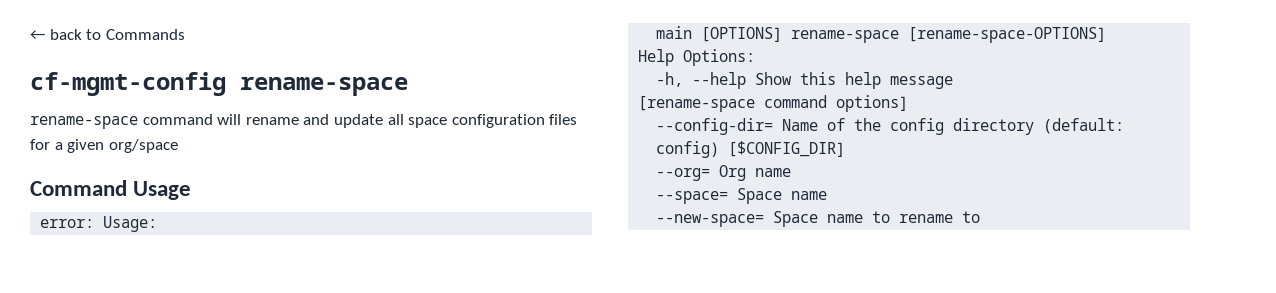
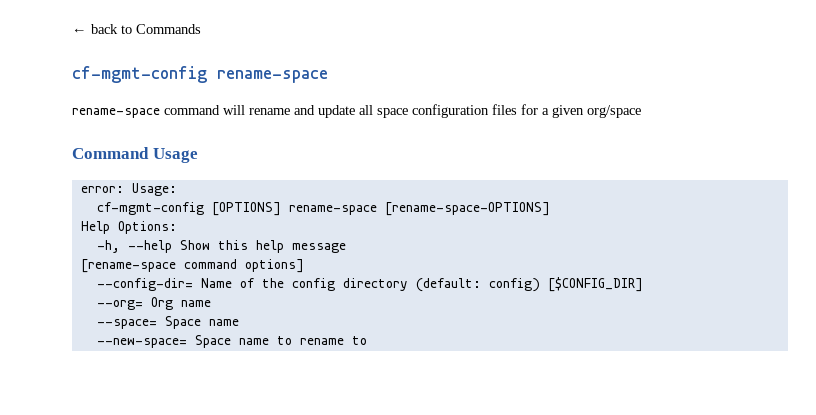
[656,26,693,39] main -> [96,202,204,215] cf-mgmt-config

